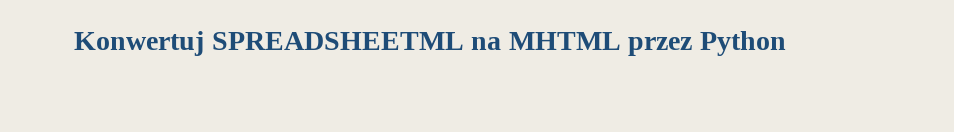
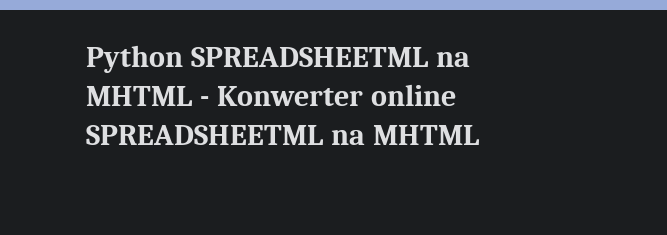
[74,31,786,56] Konwertuj SPREADSHEETML na MHTML przez Python -> [86,45,471,73] [86,84,457,106] [86,125,481,145] Python SPREADSHEETML na MHTML - Konwerter online SPREADSHEETML na MHTML

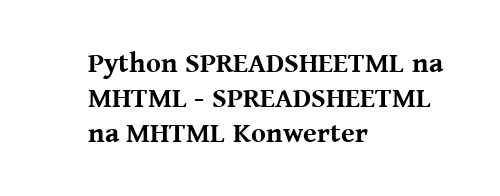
[217,84,457,106] [86,125,481,145] Konwerter online SPREADSHEETML na MHTML -> [211,90,431,107] [88,125,368,142] SPREADSHEETML na MHTML Konwerter

